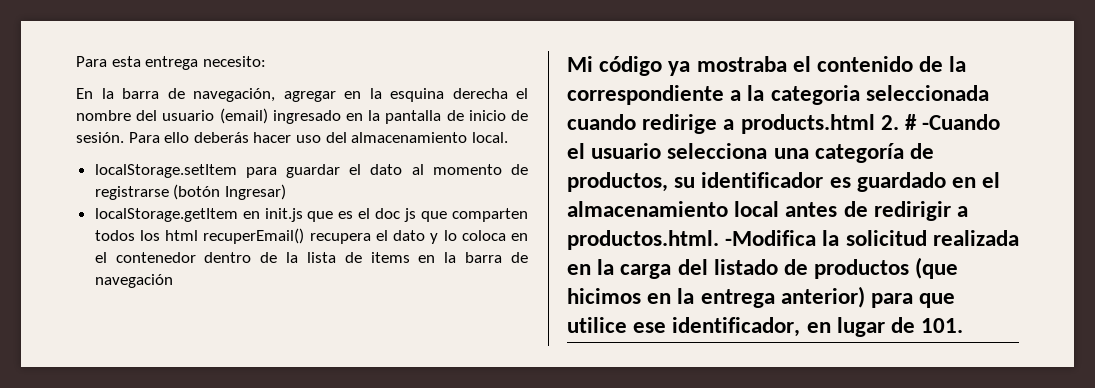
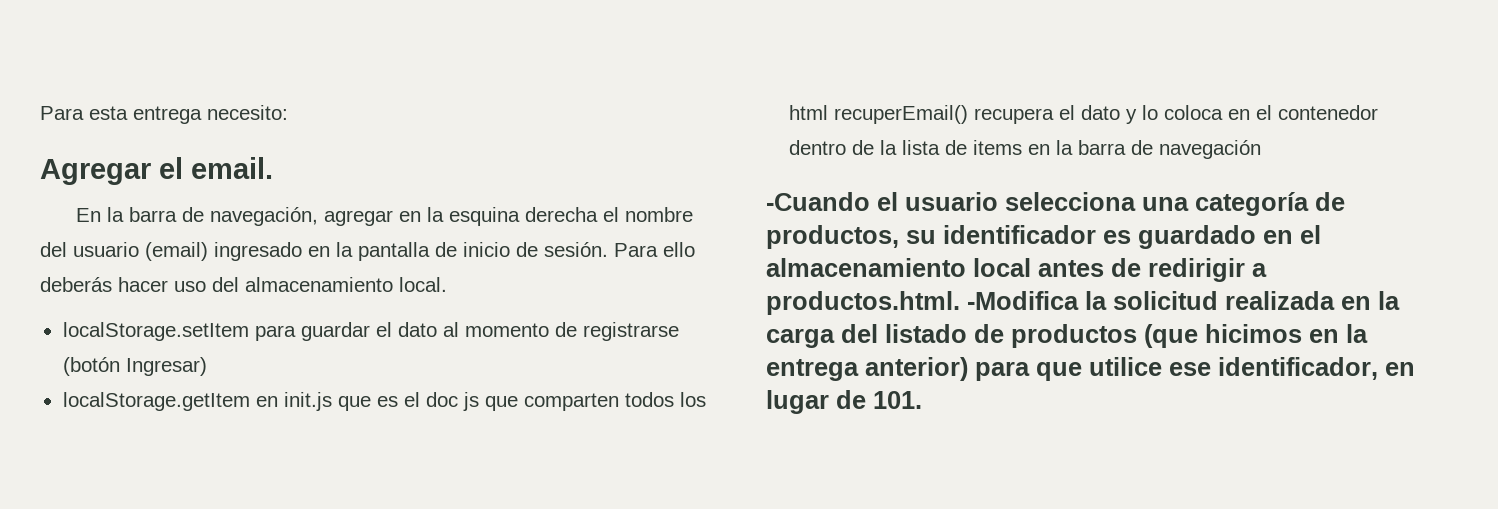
(266, 61) none -> [40,157,273,185] // Agregar el email.
[567,56,967,76] [567,85,989,105] [567,114,918,134] Mi código ya mostraba el contenido de la correspondiente a la categoria seleccionada cuando redirige a products.html 2. # -> (1261, 149) none

